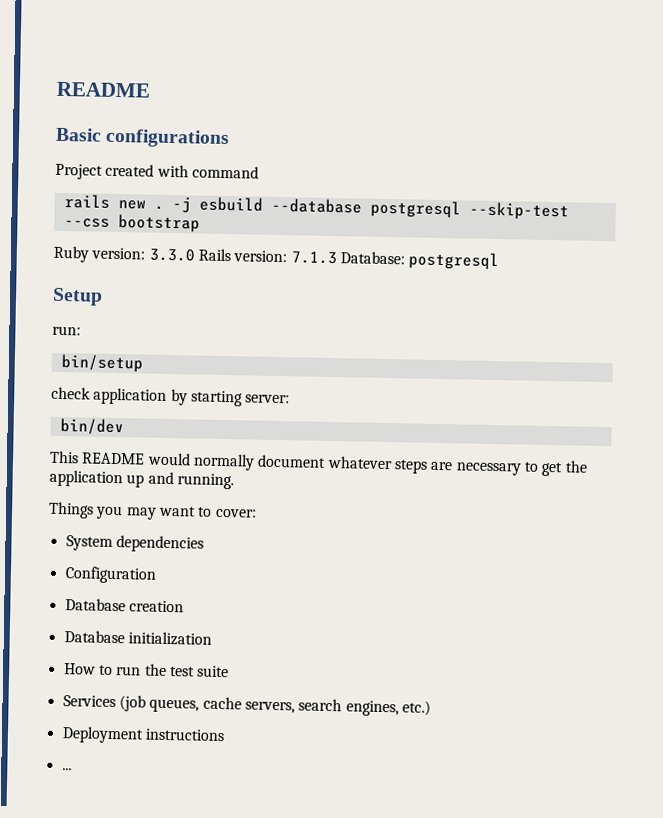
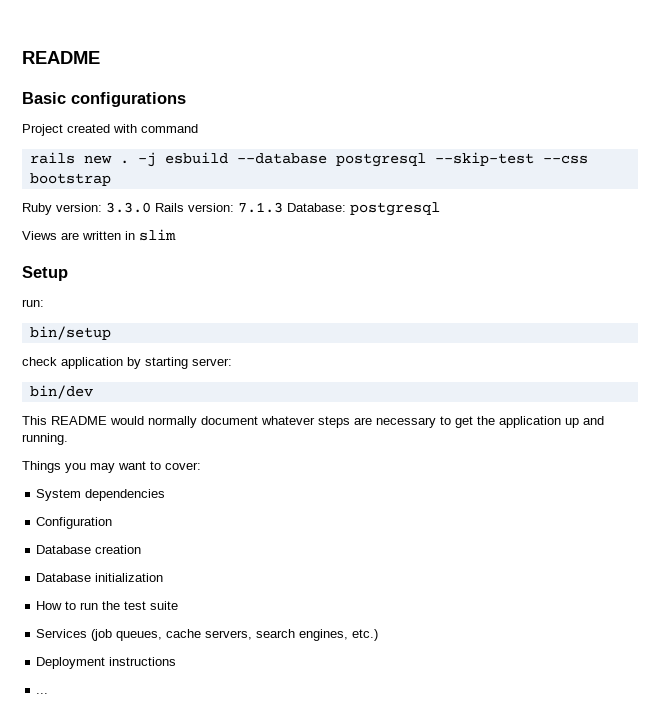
(500, 261) none -> [22,229,176,241] // Views are written in slim

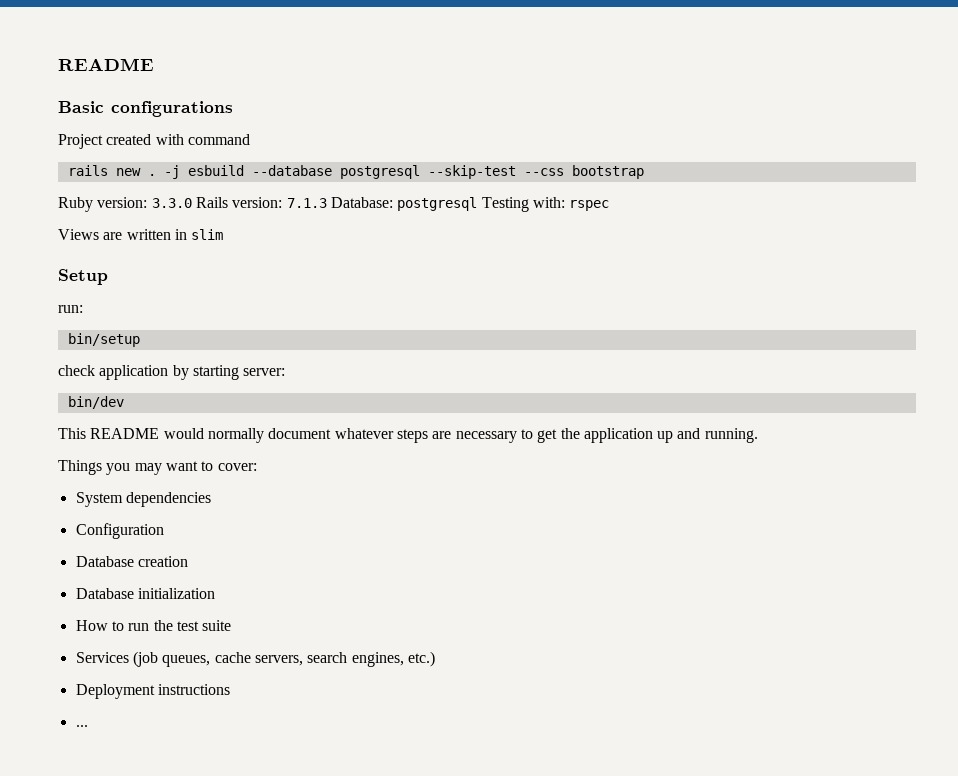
(440, 209) none -> [481,197,610,212] Testing with: rspec

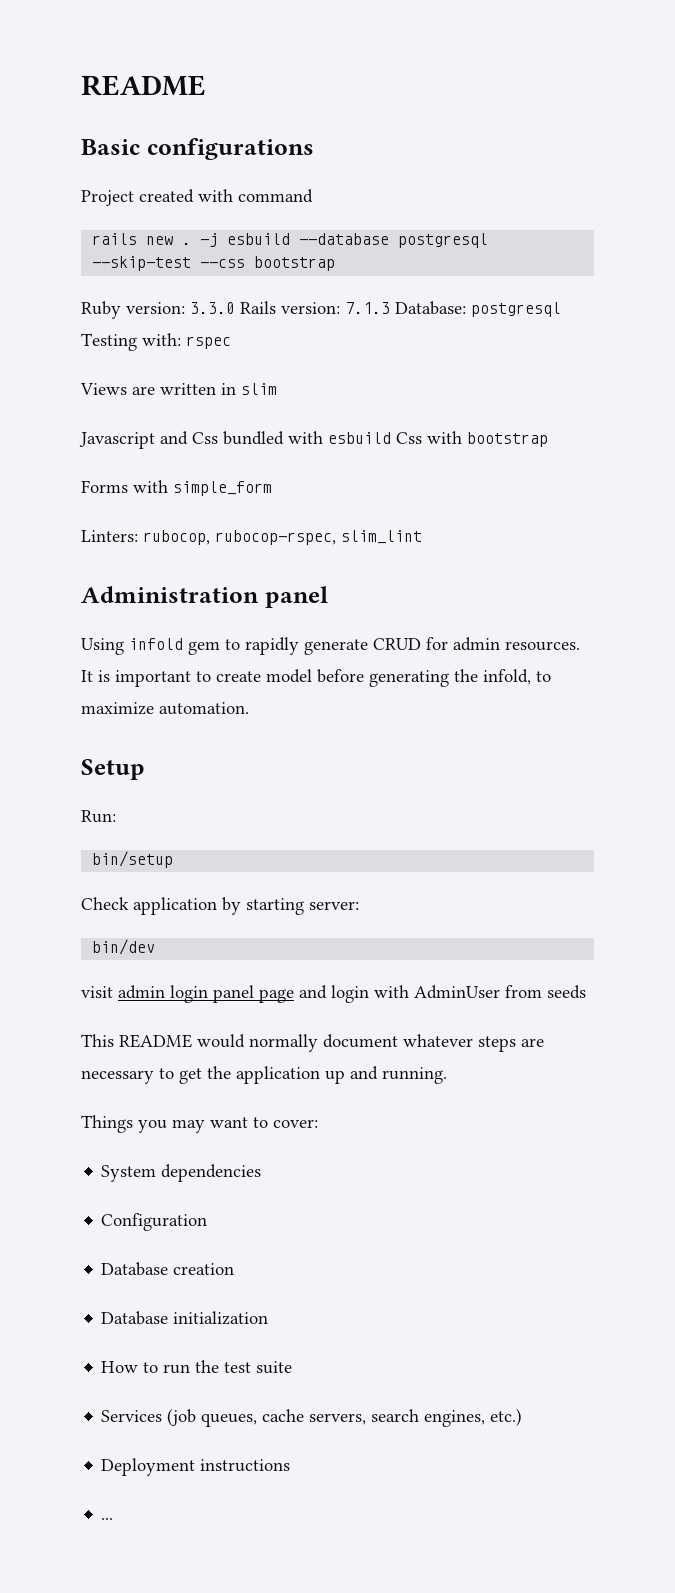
(224, 234) none -> [79,431,548,449] [81,480,272,496] [81,530,422,545] [81,586,328,608] [81,637,580,655] [81,669,551,687] [81,702,249,715] // Javascript and Css bundled with esbuild Css with bootstrap // Forms with simple_form // Linters: rubocop, rubocop-rspec, slim_lint // Administration panel // Using infold gem to rapidly generate CRUD for admin resources. It is important to create model before generating the infold, to maximize automation.
[58,305,83,313] run: -> [81,810,116,823] Run:
[58,365,95,376] check -> [81,897,129,910] Check
(124, 402) none -> [81,985,586,1003] // visit admin login panel page and login with AdminUser from seeds

